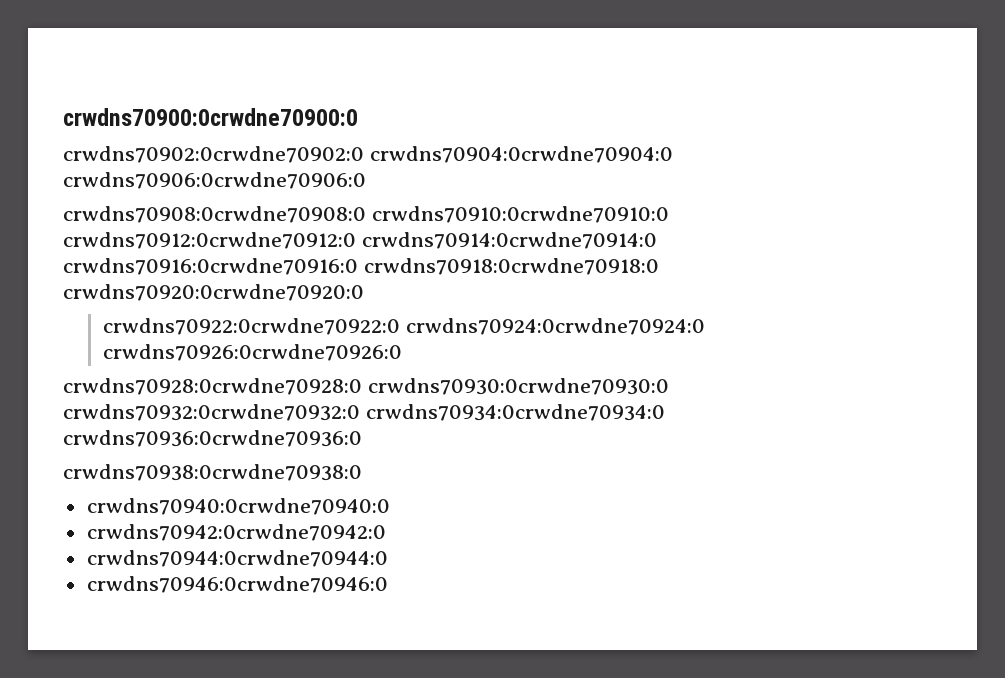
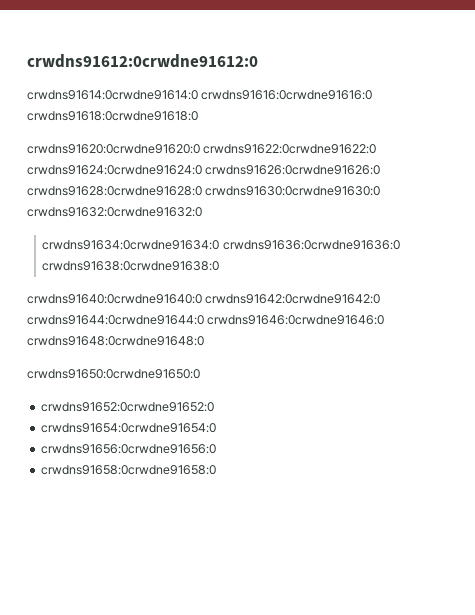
[63,108,358,126] [63,146,673,163] [63,172,366,189] [63,206,669,223] [63,232,657,249] [63,258,659,275] [63,284,364,301] [102,318,705,335] [102,344,402,361] [63,378,669,395] [63,404,665,421] [63,430,362,447] [63,464,362,481] [86,498,390,515] [86,524,386,541] [86,550,388,567] [86,576,388,593] crwdns70900:0crwdne70900:0 // crwdns70902:0crwdne70902:0 crwdns70904:0crwdne70904:0 crwdns70906:0crwdne70906:0 // crwdns70908:0crwdne70908:0 crwdns70910:0crwdne70910:0 crwdns70912:0crwdne70912:0 crwdns70914:0crwdne70914:0 crwdns70916:0crwdne70916:0 crwdns70918:0crwdne70918:0 crwdns70920:0crwdne70920:0 // crwdns70922:0crwdne70922:0 crwdns70924:0crwdne70924:0 crwdns70926:0crwdne70926:0 // crwdns70928:0crwdne70928:0 crwdns70930:0crwdne70930:0 crwdns70932:0crwdne70932:0 crwdns70934:0crwdne70934:0 crwdns70936:0crwdne70936:0 // crwdns70938:0crwdne70938:0 // crwdns70940:0crwdne70940:0 // crwdns70942:0crwdne70942:0 // crwdns70944:0crwdne70944:0 // crwdns70946:0crwdne70946:0 -> [27,54,258,68] [27,90,373,100] [27,111,198,121] [27,144,377,154] [27,165,381,175] [27,186,381,196] [27,207,202,217] [42,240,400,250] [42,261,220,271] [27,294,381,304] [27,315,385,325] [27,336,204,346] [27,369,200,379] [40,402,214,412] [40,423,216,433] [40,444,216,454] [40,465,216,475] crwdns91612:0crwdne91612:0 // crwdns91614:0crwdne91614:0 crwdns91616:0crwdne91616:0 crwdns91618:0crwdne91618:0 // crwdns91620:0crwdne91620:0 crwdns91622:0crwdne91622:0 crwdns91624:0crwdne91624:0 crwdns91626:0crwdne91626:0 crwdns91628:0crwdne91628:0 crwdns91630:0crwdne91630:0 crwdns91632:0crwdne91632:0 // crwdns91634:0crwdne91634:0 crwdns91636:0crwdne91636:0 crwdns91638:0crwdne91638:0 // crwdns91640:0crwdne91640:0 crwdns91642:0crwdne91642:0 crwdns91644:0crwdne91644:0 crwdns91646:0crwdne91646:0 crwdns91648:0crwdne91648:0 // crwdns91650:0crwdne91650:0 // crwdns91652:0crwdne91652:0 // crwdns91654:0crwdne91654:0 // crwdns91656:0crwdne91656:0 // crwdns91658:0crwdne91658:0

